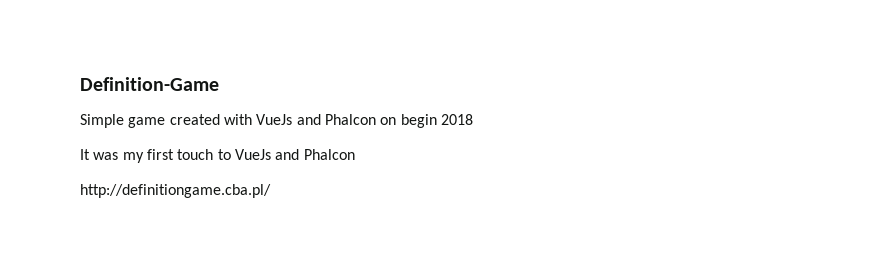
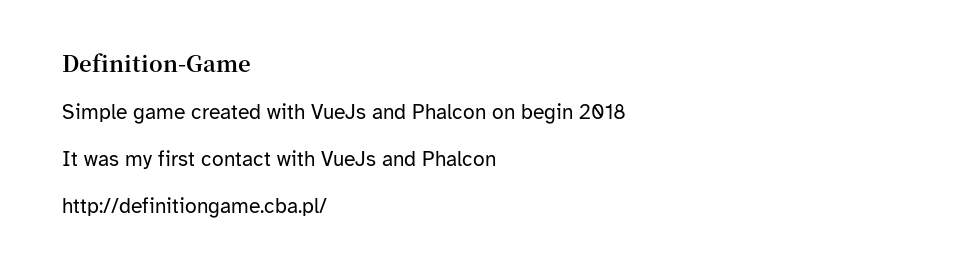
[177,149,231,160] touch to -> [201,150,315,166] contact with

